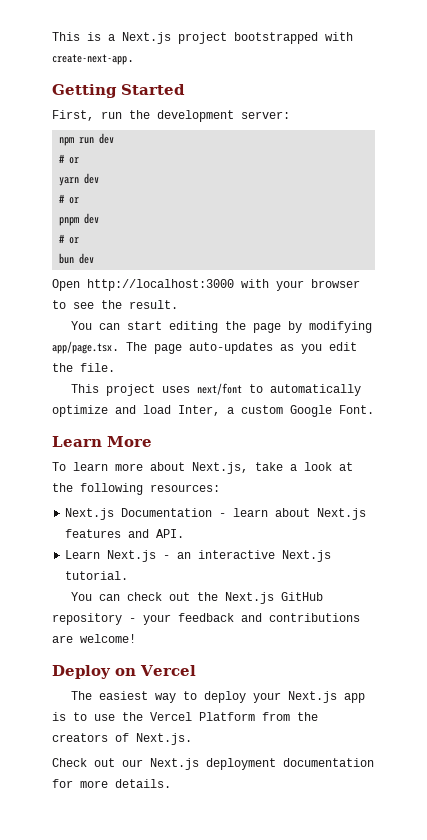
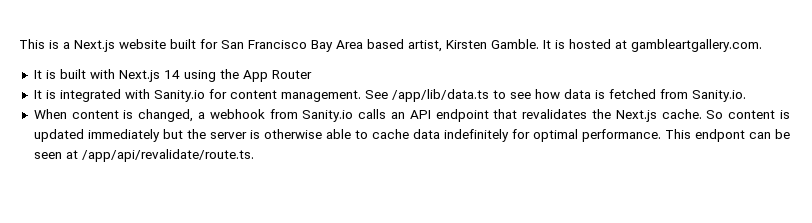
[178,32,353,44] [52,54,134,65] [52,84,185,98] [52,110,290,122] [59,133,115,146] [59,154,80,164] [59,173,100,186] [59,194,80,204] [59,213,100,226] [59,234,80,244] [59,253,95,264] [52,279,360,291] [52,300,178,309] [70,321,372,333] [52,341,357,354] [52,363,115,372] [70,383,361,396] [52,405,374,417] [52,436,152,447] [52,462,353,474] [52,483,220,495] [65,508,367,520] [65,529,185,538] [65,550,332,562] [65,571,129,580] [70,592,323,604] [52,613,360,625] [52,634,136,643] [52,665,196,679] [70,691,365,703] [52,712,318,721] [52,733,192,745] [52,758,374,770] [52,779,171,788] project bootstrapped with create-next-app. // Getting Started // First, run the development server: // npm run dev // # or // yarn dev // # or // pnpm dev // # or // bun dev // Open http://localhost:3000 with your browser to see the result. // You can start editing the page by modifying app/page.tsx. The page auto-updates as you edit the file. // This project uses next/font to automatically optimize and load Inter, a custom Google Font. // Learn More // To learn more about Next.js, take a look at the following resources: // Next.js Documentation - learn about Next.js features and API. // Learn Next.js - an interactive Next.js tutorial. // You can check out the Next.js GitHub repository - your feedback and contributions are welcome! // Deploy on Vercel // The easiest way to deploy your Next.js app is to use the Vercel Platform from the creators of Next.js. // Check out our Next.js deployment documentation for more details. -> [119,39,762,52] [33,69,312,82] [33,89,746,102] [33,109,790,122] [33,129,790,142] [33,149,254,162] website built for San Francisco Bay Area based artist, Kirsten Gamble. It is hosted at gambleartgallery.com. // It is built with Next.js 14 using the App Router // It is integrated with Sanity.io for content management. See /app/lib/data.ts to see how data is fetched from Sanity.io. // When content is changed, a webhook from Sanity.io calls an API endpoint that revalidates the Next.js cache. So content is updated immediately but the server is otherwise able to cache data indefinitely for optimal performance. This endpont can be seen at /app/api/revalidate/route.ts.

